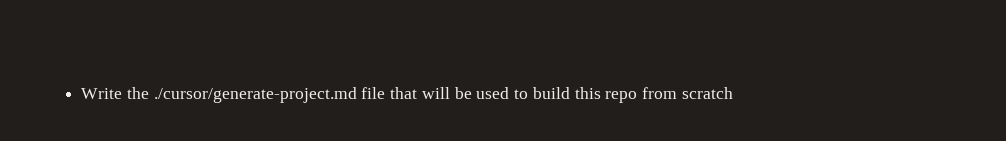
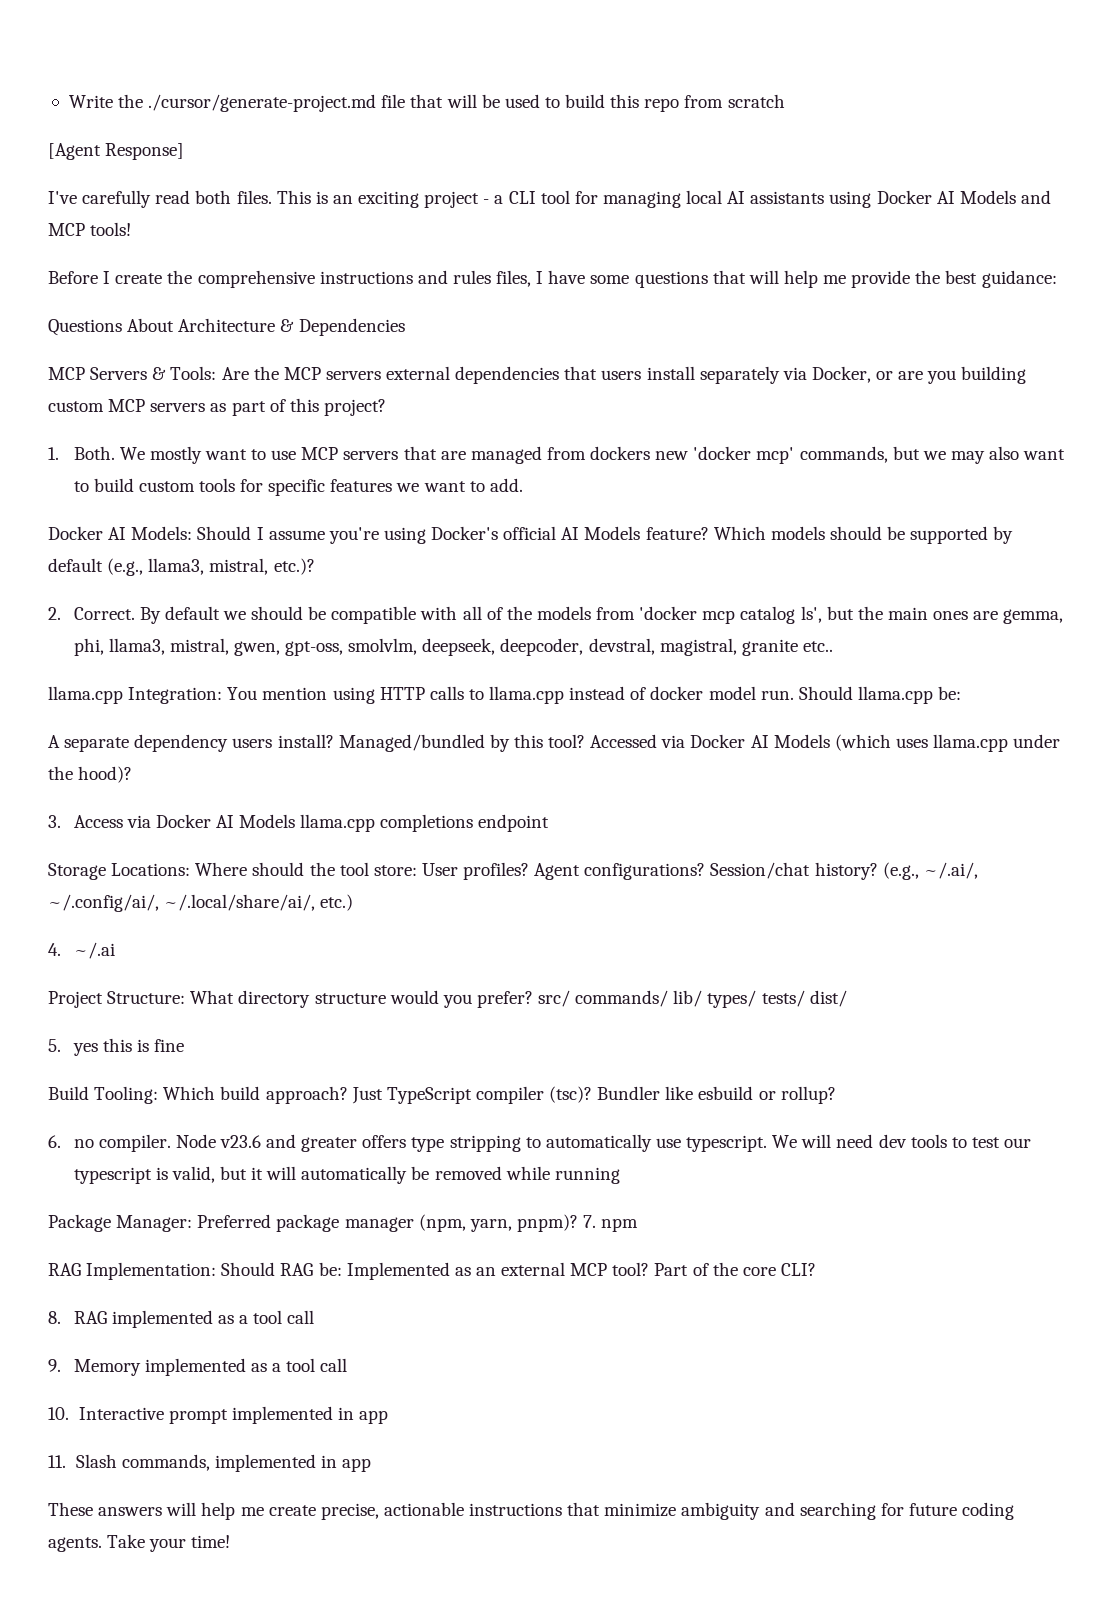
(733, 93) none -> [48,143,185,160] [48,190,1051,208] [48,222,132,236] [48,270,1057,288] [48,318,405,336] [48,366,1027,384] [48,398,386,416] [48,446,1066,464] [73,478,523,496] [48,526,1014,544] [48,558,315,576] [48,606,1064,624] [73,638,833,656] [48,686,962,704] [48,734,1061,752] [48,766,133,783] [48,814,550,832] [48,862,978,880] [48,894,354,912] [48,942,115,959] [48,990,847,1008] [48,1038,184,1056] [48,1086,836,1104] [48,1134,1032,1152] [73,1166,620,1184] [48,1214,639,1232] [48,1262,816,1280] [48,1310,315,1328] [48,1358,348,1376] [48,1406,389,1424] [48,1454,372,1472] [48,1502,1015,1520] [48,1534,231,1552] // [Agent Response] // I've carefully read both files. This is an exciting project - a CLI tool for managing local AI assistants using Docker AI Models and MCP tools! // Before I create the comprehensive instructions and rules files, I have some questions that will help me provide the best guidance: // Questions About Architecture & Dependencies // MCP Servers & Tools: Are the MCP servers external dependencies that users install separately via Docker, or are you building custom MCP servers as part of this project? // 1. Both. We mostly want to use MCP servers that are managed from dockers new 'docker mcp' commands, but we may also want to build custom tools for specific features we want to add. // Docker AI Models: Should I assume you're using Docker's official AI Models feature? Which models should be supported by default (e.g., llama3, mistral, etc.)? // 2. Correct. By default we should be compatible with all of the models from 'docker mcp catalog ls', but the main ones are gemma, phi, llama3, mistral, gwen, gpt-oss, smolvlm, deepseek, deepcoder, devstral, magistral, granite etc.. // llama.cpp Integration: You mention using HTTP calls to llama.cpp instead of docker model run. Should llama.cpp be: // A separate dependency users install? Managed/bundled by this tool? Accessed via Docker AI Models (which uses llama.cpp under the hood)? // 3. Access via Docker AI Models llama.cpp completions endpoint // Storage Locations: Where should the tool store: User profiles? Agent configurations? Session/chat history? (e.g., ~/.ai/, ~/.config/ai/, ~/.local/share/ai/, etc.) // 4. ~/.ai // Project Structure: What directory structure would you prefer? src/ commands/ lib/ types/ tests/ dist/ // 5. yes this is fine // Build Tooling: Which build approach? Just TypeScript compiler (tsc)? Bundler like esbuild or rollup? // 6. no compiler. Node v23.6 and greater offers type stripping to automatically use typescript. We will need dev tools to test our typescript is valid, but it will automatically be removed while running // Package Manager: Preferred package manager (npm, yarn, pnpm)? 7. npm // RAG Implementation: Should RAG be: Implemented as an external MCP tool? Part of the core CLI? // 8. RAG implemented as a tool call // 9. Memory implemented as a tool call // 10. Interactive prompt implemented in app // 11. Slash commands, implemented in app // These answers will help me create precise, actionable instructions that minimize ambiguity and searching for future coding agents. Take your time!

